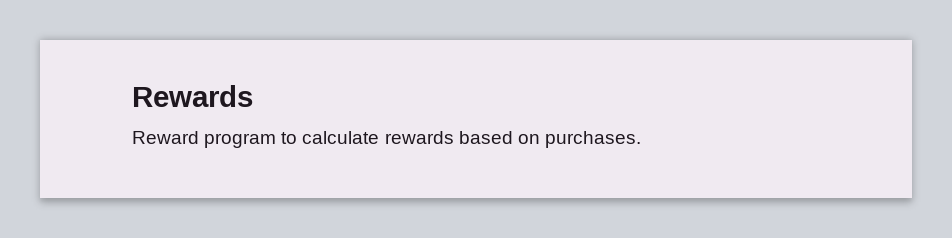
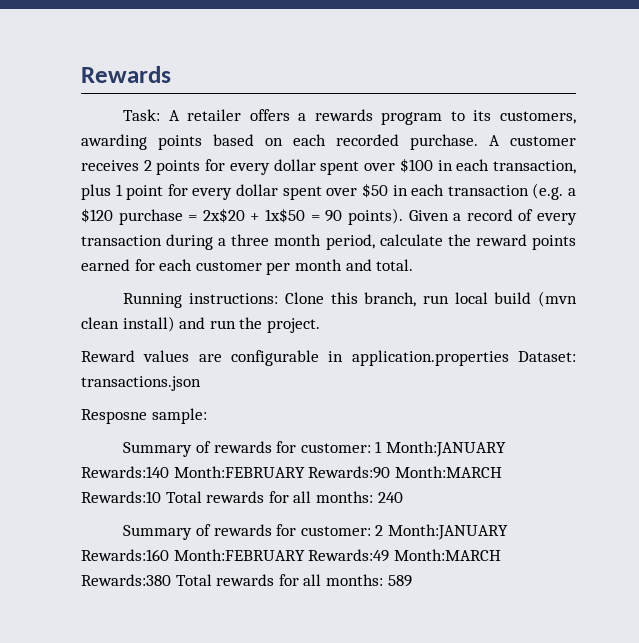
[132,131,641,148] Reward program to calculate rewards based on purchases. -> [123,109,576,125] [81,134,576,150] [81,158,576,175] [81,183,577,200] [81,208,578,225] [81,234,576,250] [81,259,414,275] [123,291,577,308] [81,316,320,333] [81,350,576,366] [81,376,201,391] [81,408,207,424] [123,441,506,457] [81,466,502,479] [81,491,403,503] [123,524,508,540] [81,549,501,562] [81,574,412,587] Task: A retailer offers a rewards program to its customers, awarding points based on each recorded purchase. A customer receives 2 points for every dollar spent over $100 in each transaction, plus 1 point for every dollar spent over $50 in each transaction (e.g. a $120 purchase = 2x$20 + 1x$50 = 90 points). Given a record of every transaction during a three month period, calculate the reward points earned for each customer per month and total. // Running instructions: Clone this branch, run local build (mvn clean install) and run the project. // Reward values are configurable in application.properties Dataset: transactions.json // Resposne sample: // Summary of rewards for customer: 1 Month:JANUARY Rewards:140 Month:FEBRUARY Rewards:90 Month:MARCH Rewards:10 Total rewards for all months: 240 // Summary of rewards for customer: 2 Month:JANUARY Rewards:160 Month:FEBRUARY Rewards:49 Month:MARCH Rewards:380 Total rewards for all months: 589

